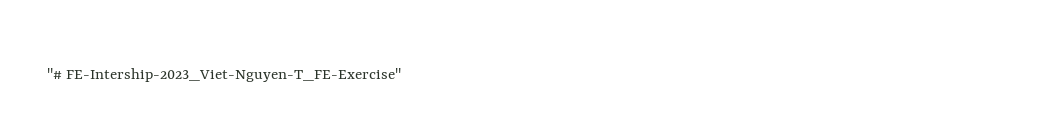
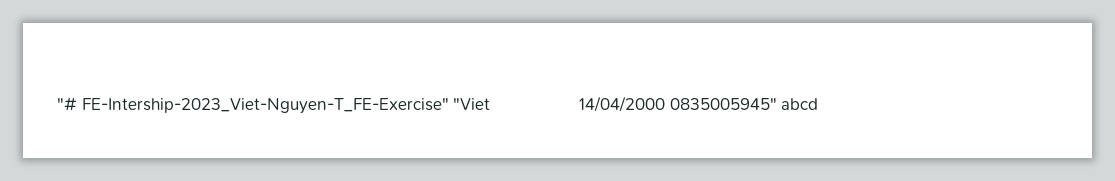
(402, 75) none -> [453,96,819,112] "Viet 14/04/2000 0835005945" abcd

